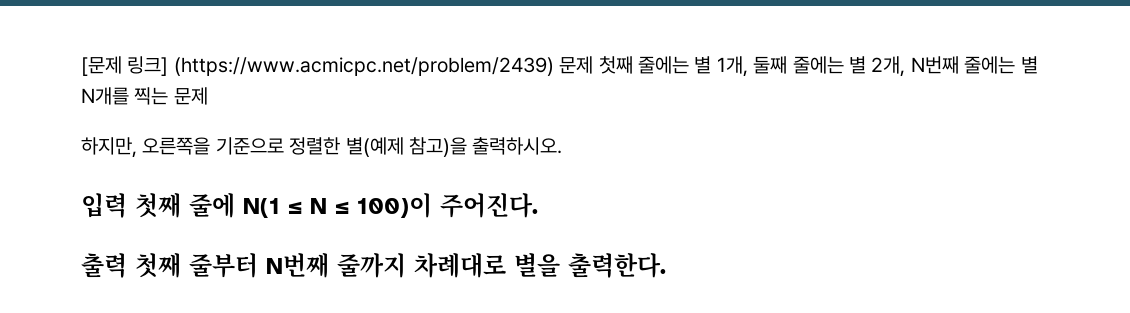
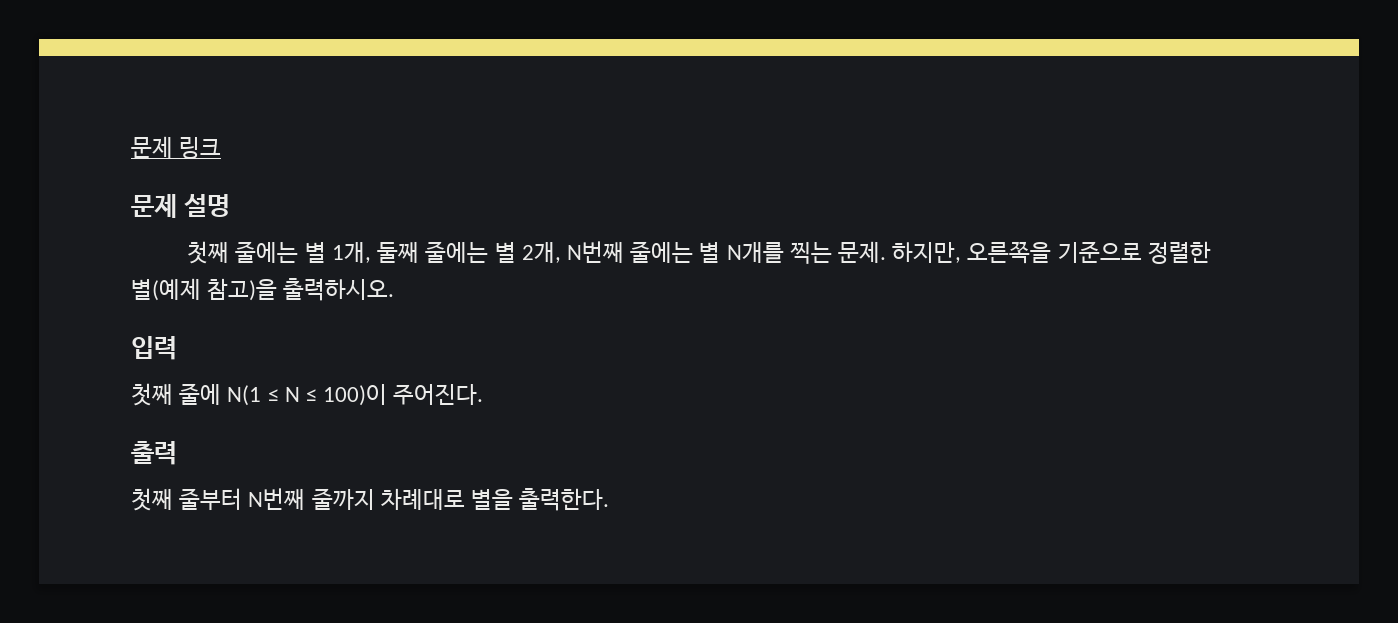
[81,56,594,76] [문제 링크] (https://www.acmicpc.net/problem/2439) 문제 -> [131,136,222,159] [131,194,231,218] 문제 링크 // 문제 설명 //
[173,87,208,105] 문제 // -> [837,241,886,263] 문제.
(127, 205) none -> (177, 348) //
(127, 265) none -> (177, 453) //

